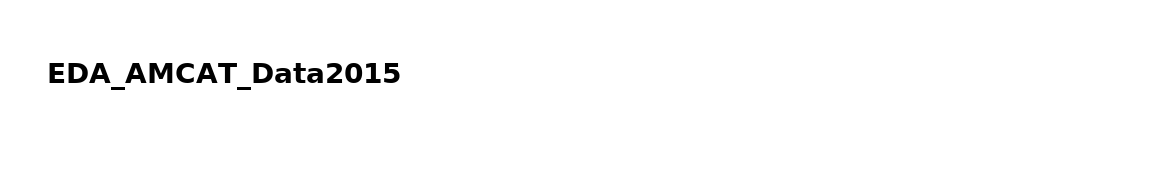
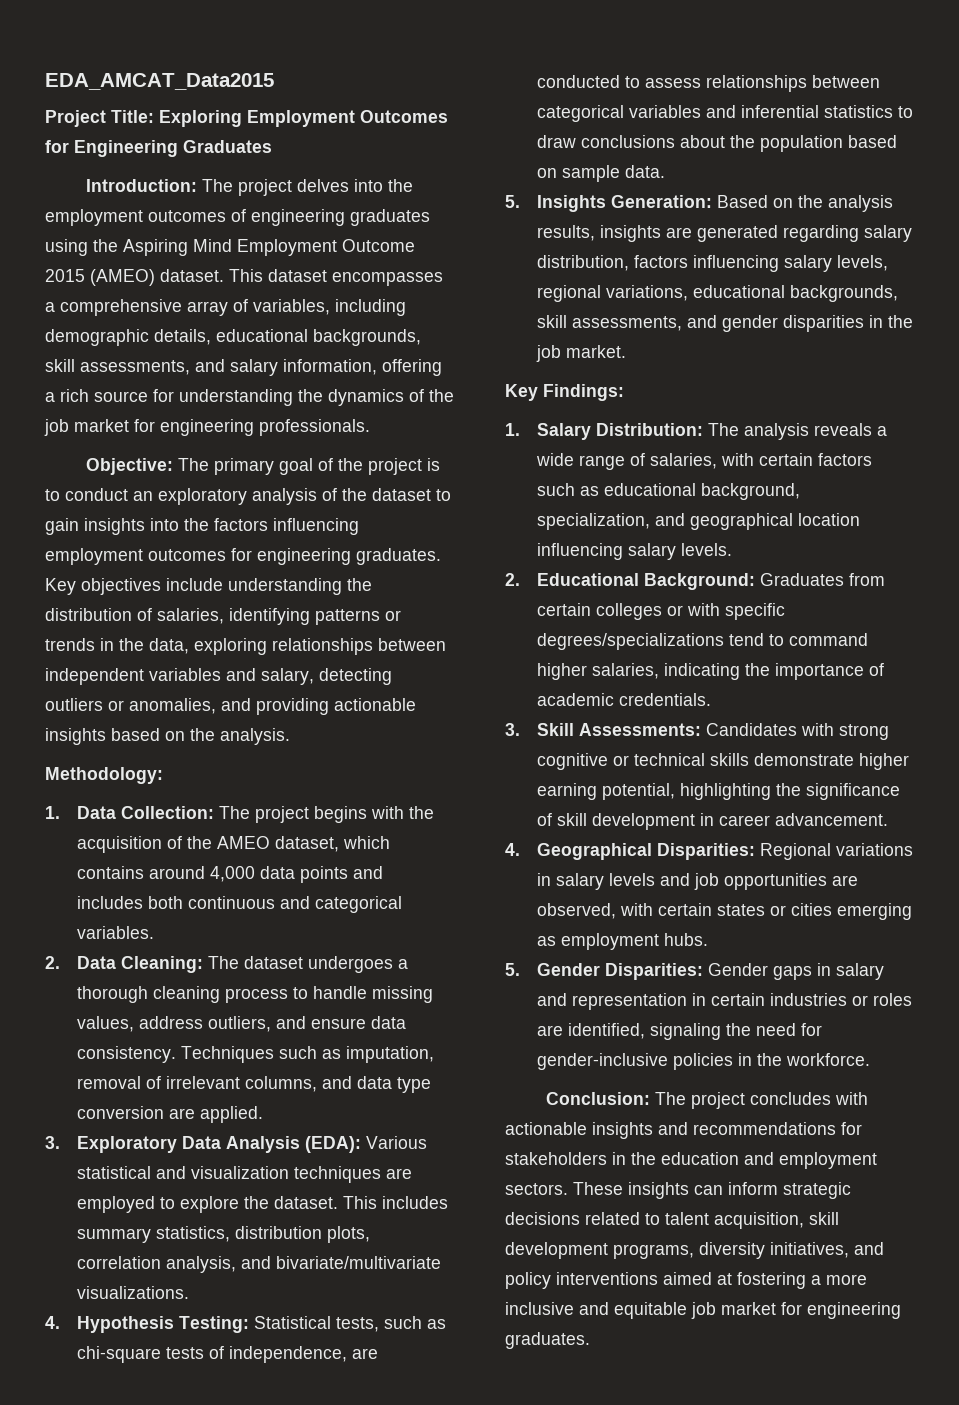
(401, 76) none -> [45,110,448,127] [45,140,272,157] [85,179,413,196] [45,209,430,226] [45,239,415,256] [45,269,443,286] [45,299,406,316] [45,329,421,346] [45,359,442,376] [45,389,454,406] [44,419,370,436] [85,458,440,475] [45,488,451,505] [45,518,359,535] [45,548,441,565] [45,578,372,595] [45,608,401,625] [45,638,446,655] [45,668,392,685] [45,698,416,715] [45,728,290,745] [45,767,163,784] [45,806,435,823] [77,836,391,853] [77,866,384,883] [77,896,403,913] [77,926,155,939] [45,956,409,973] [77,986,434,1003] [77,1016,407,1032] [77,1046,435,1063] [77,1076,432,1093] [77,1106,264,1123] [45,1136,428,1153] [77,1166,413,1183] [77,1196,449,1213] [77,1226,371,1243] [77,1256,442,1273] [77,1286,190,1299] [45,1316,447,1333] [77,1346,379,1363] [537,75,881,92] [537,105,914,122] [537,135,898,152] [537,165,666,182] [505,195,894,212] [537,225,913,242] [537,255,889,272] [537,285,899,302] [537,315,914,332] [536,345,627,362] [505,384,624,401] [505,423,888,440] [536,453,873,470] [537,483,801,500] [537,513,861,530] [537,543,733,560] [505,573,886,590] [537,603,786,620] [537,633,869,650] [537,663,885,680] [537,693,712,706] [505,723,890,740] [537,753,910,770] [537,783,901,800] [537,813,889,830] [505,843,914,860] [537,873,859,890] [537,903,913,920] [537,933,709,950] [505,963,885,980] [537,993,913,1010] [537,1023,823,1040] [537,1053,871,1070] [545,1092,868,1109] [505,1122,862,1139] [505,1152,877,1169] [505,1182,851,1199] [505,1212,839,1229] [505,1242,884,1259] [505,1272,867,1289] [505,1302,901,1319] [505,1332,590,1349] // Project Title: Exploring Employment Outcomes for Engineering Graduates // Introduction: The project delves into the employment outcomes of engineering graduates using the Aspiring Mind Employment Outcome 2015 (AMEO) dataset. This dataset encompasses a comprehensive array of variables, including demographic details, educational backgrounds, skill assessments, and salary information, offering a rich source for understanding the dynamics of the job market for engineering professionals. // Objective: The primary goal of the project is to conduct an exploratory analysis of the dataset to gain insights into the factors influencing employment outcomes for engineering graduates. Key objectives include understanding the distribution of salaries, identifying patterns or trends in the data, exploring relationships between independent variables and salary, detecting outliers or anomalies, and providing actionable insights based on the analysis. // Methodology: // 1. Data Collection: The project begins with the acquisition of the AMEO dataset, which contains around 4,000 data points and includes both continuous and categorical variables. // 2. Data Cleaning: The dataset undergoes a thorough cleaning process to handle missing values, address outliers, and ensure data consistency. Techniques such as imputation, removal of irrelevant columns, and data type conversion are applied. // 3. Exploratory Data Analysis (EDA): Various statistical and visualization techniques are employed to explore the dataset. This includes summary statistics, distribution plots, correlation analysis, and bivariate/multivariate visualizations. // 4. Hypothesis Testing: Statistical tests, such as chi-square tests of independence, are conducted to assess relationships between categorical variables and inferential statistics to draw conclusions about the population based on sample data. // 5. Insights Generation: Based on the analysis results, insights are generated regarding salary distribution, factors influencing salary levels, regional variations, educational backgrounds, skill assessments, and gender disparities in the job market. // Key Findings: // 1. Salary Distribution: The analysis reveals a wide range of salaries, with certain factors such as educational background, specialization, and geographical location influencing salary levels. // 2. Educational Background: Graduates from certain colleges or with specific degrees/specializations tend to command higher salaries, indicating the importance of academic credentials. // 3. Skill Assessments: Candidates with strong cognitive or technical skills demonstrate higher earning potential, highlighting the significance of skill development in career advancement. // 4. Geographical Disparities: Regional variations in salary levels and job opportunities are observed, with certain states or cities emerging as employment hubs. // 5. Gender Disparities: Gender gaps in salary and representation in certain industries or roles are identified, signaling the need for gender-inclusive policies in the workforce. // Conclusion: The project concludes with actionable insights and recommendations for stakeholders in the education and employment sectors. These insights can inform strategic decisions related to talent acquisition, skill development programs, diversity initiatives, and policy interventions aimed at fostering a more inclusive and equitable job market for engineering graduates.

